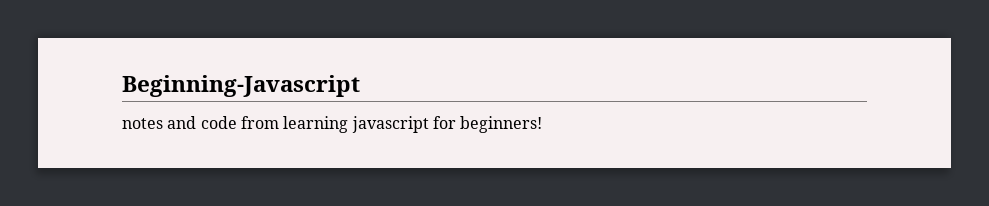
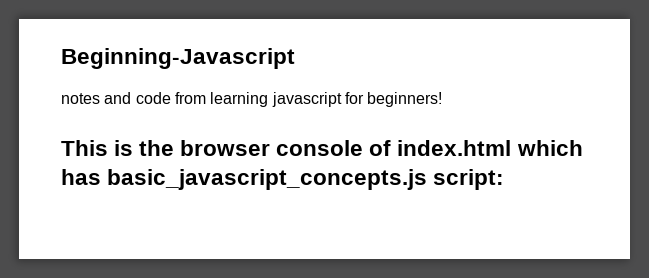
(543, 124) none -> [61,140,583,156] [61,169,505,190] // This is the browser console of index.html which has basic_javascript_concepts.js script:

